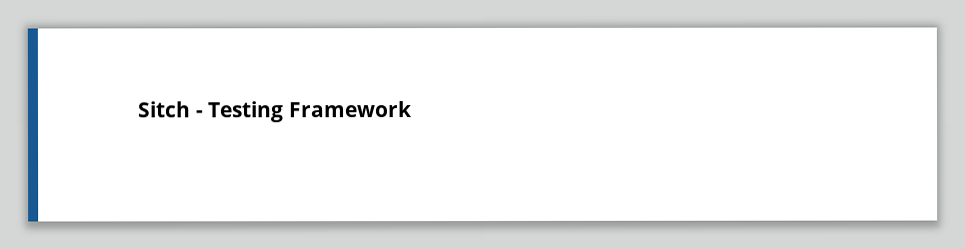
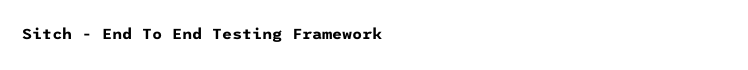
(203, 114) none -> [102,27,202,40] End To End

